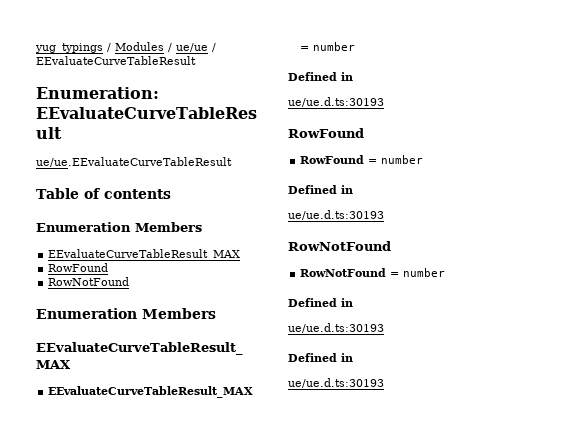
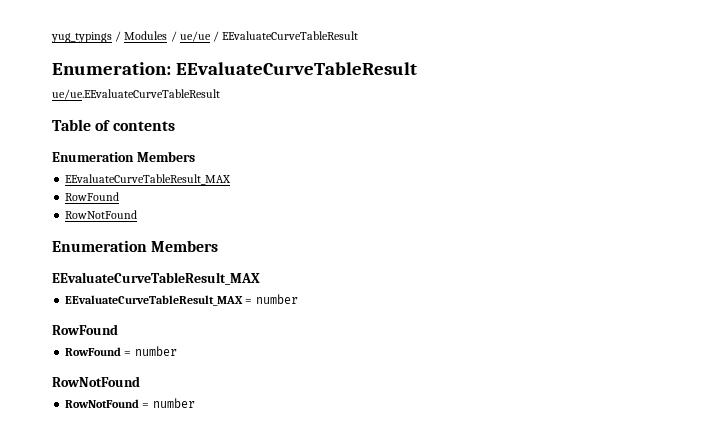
[288,72,353,81] [288,97,384,107] // Defined in // ue/ue.d.ts:30193 -> (298, 299) none
[288,185,353,194] [288,210,384,220] // Defined in // ue/ue.d.ts:30193 -> (177, 351) none
[288,298,353,307] [288,323,384,333] [288,353,353,362] [288,378,384,388] // Defined in // ue/ue.d.ts:30193 // Defined in // ue/ue.d.ts:30193 -> (195, 403) none

